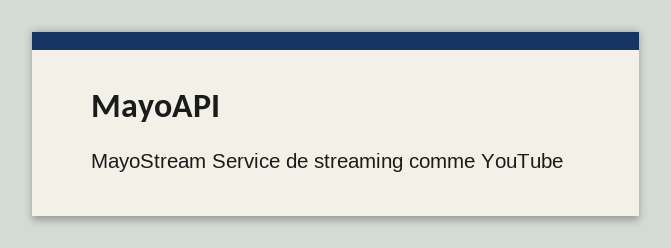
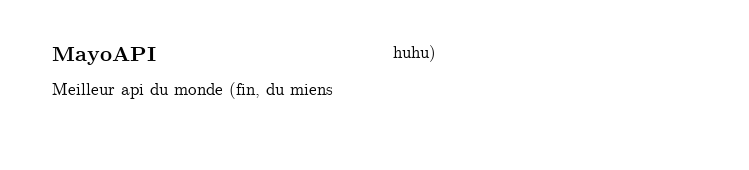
[91,153,563,172] MayoStream Service de streaming comme YouTube -> [52,82,333,99] [393,45,436,62] Meilleur api du monde (fin, du miens huhu)

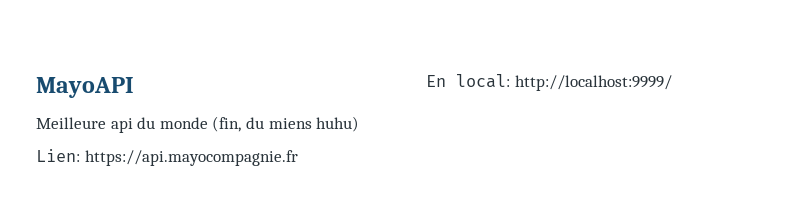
[52,82,115,95] Meilleur -> [36,117,106,129] Meilleure
(436, 53) none -> [36,149,298,166] [426,74,672,91] // Lien: https://api.mayocompagnie.fr // En local: http://localhost:9999/

